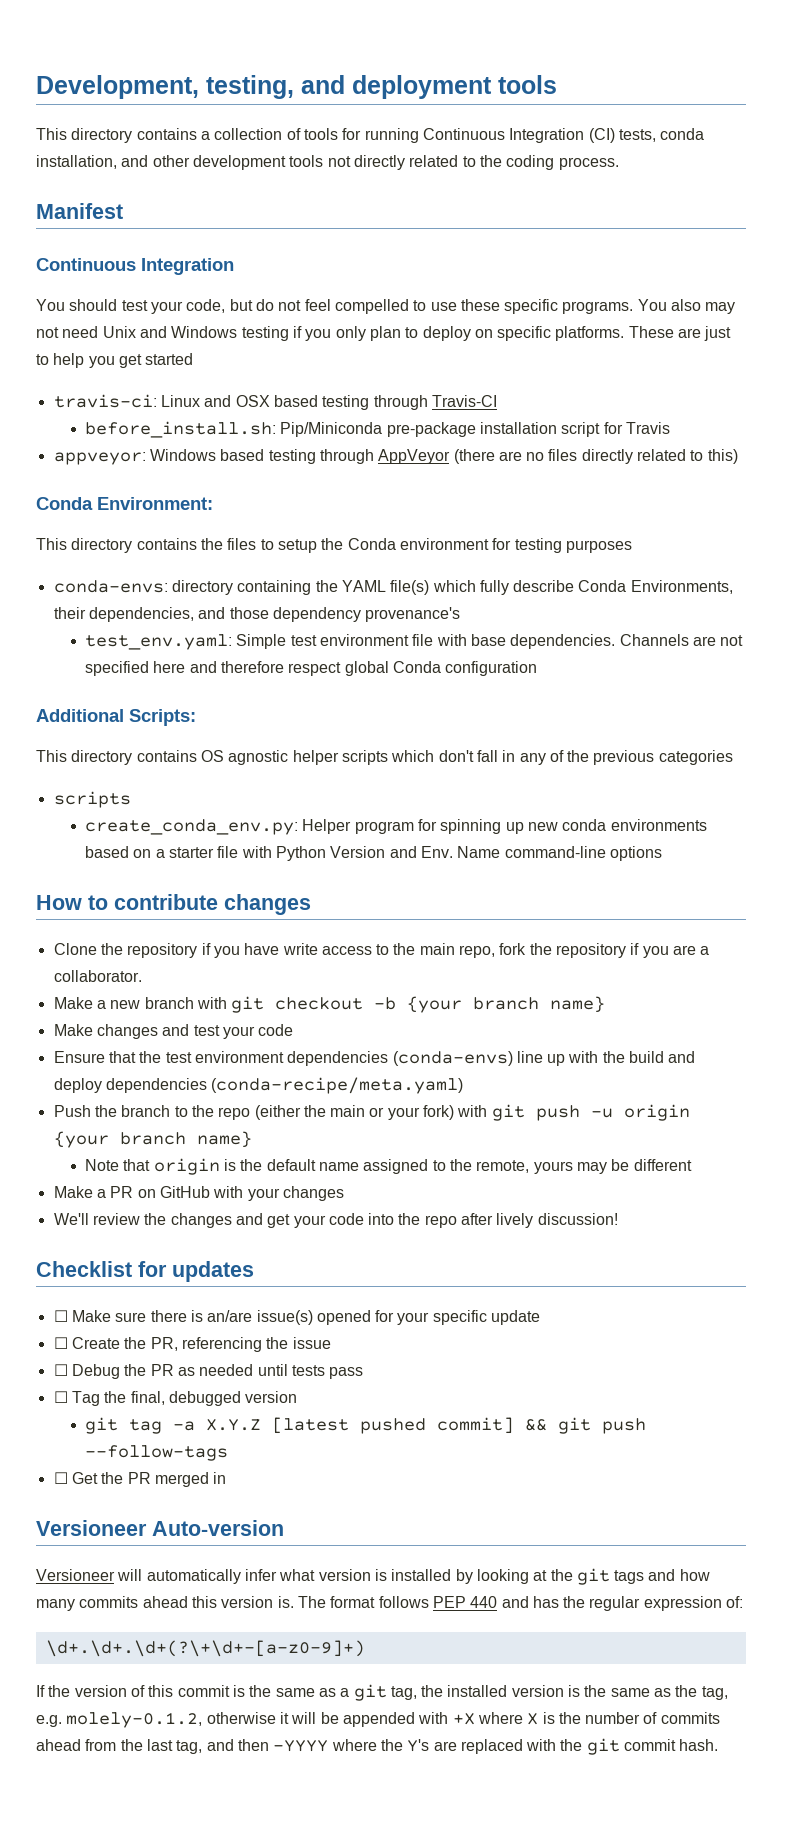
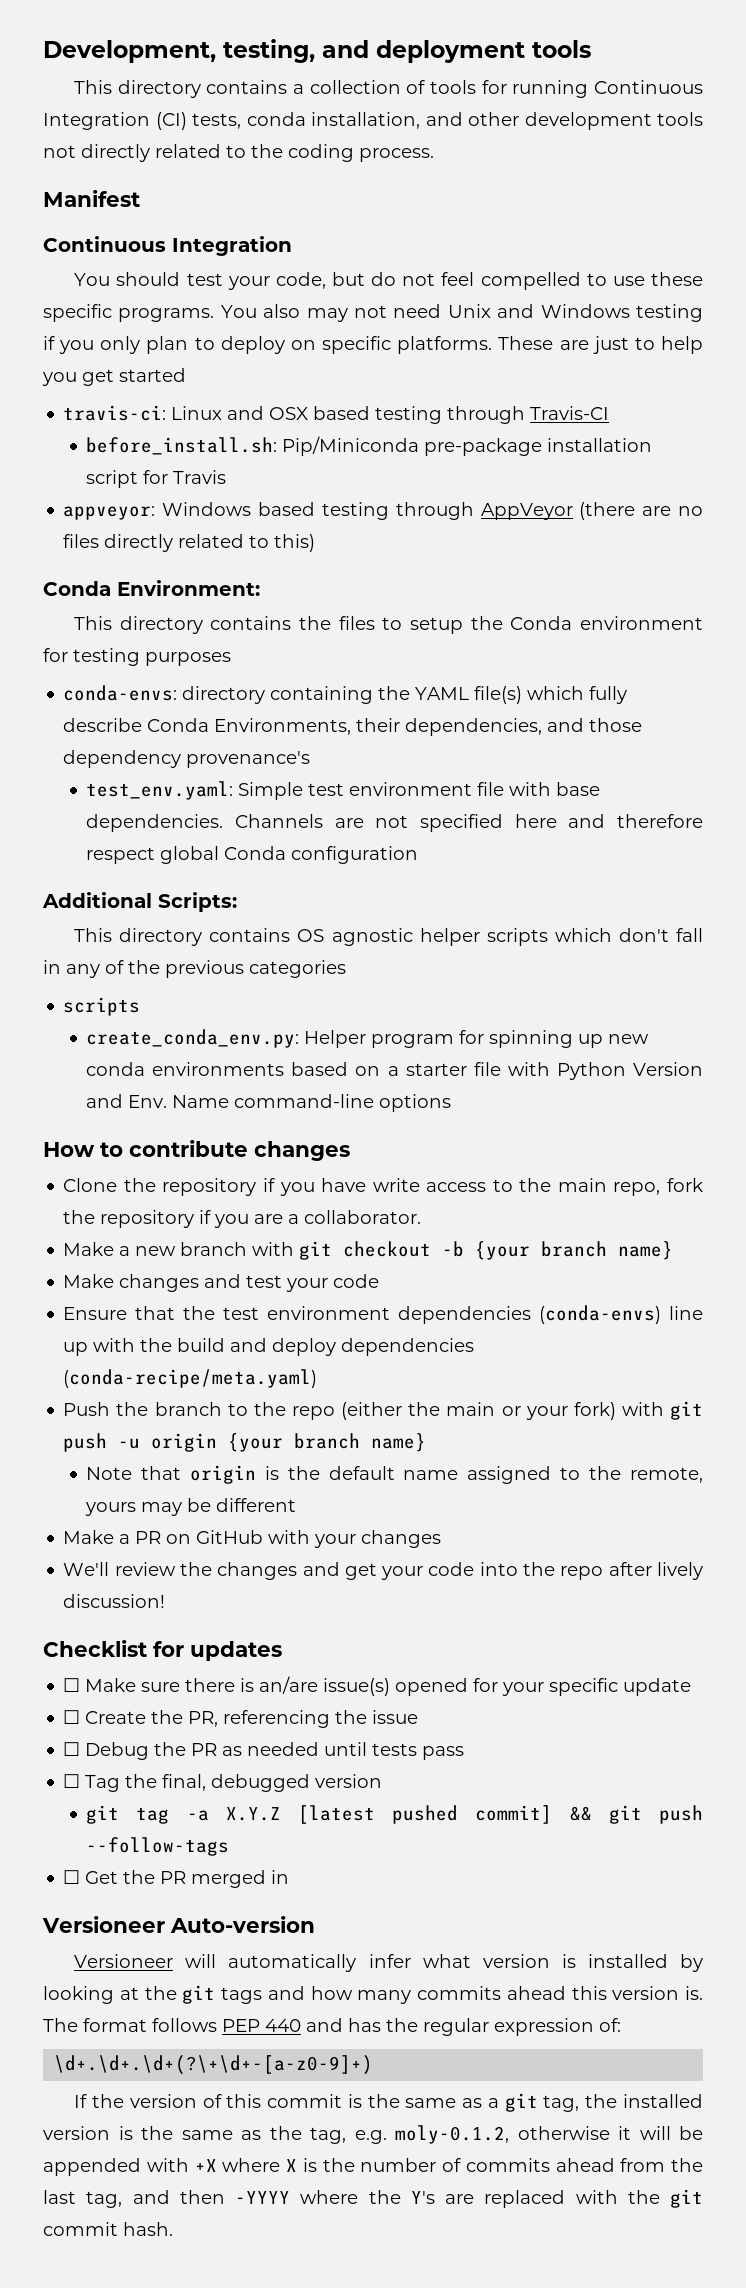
[66,1712,203,1728] molely-0.1.2, -> [395,2125,509,2144] moly-0.1.2,

